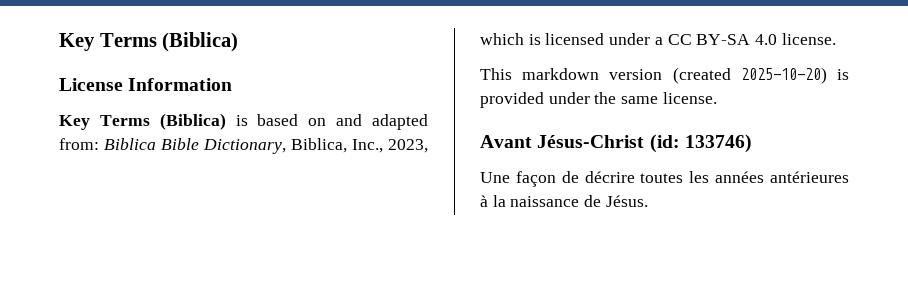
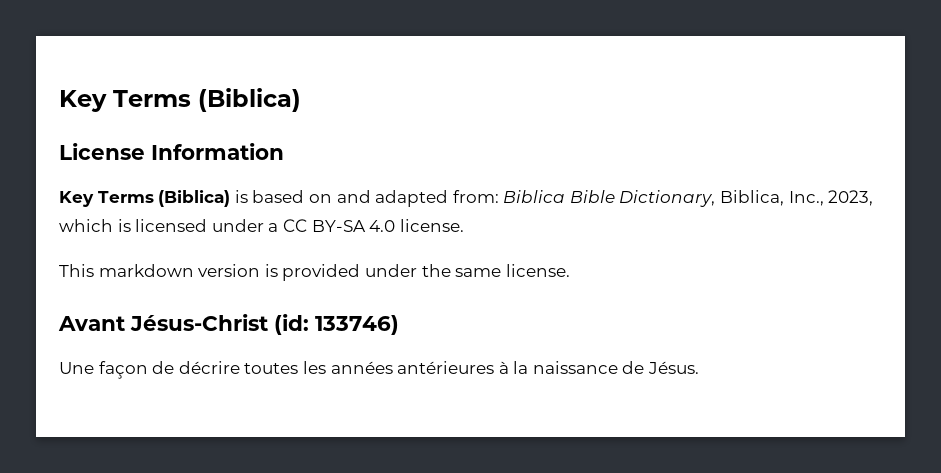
[672,67,827,84] (created 2025-10-20) -> (261, 270) none

